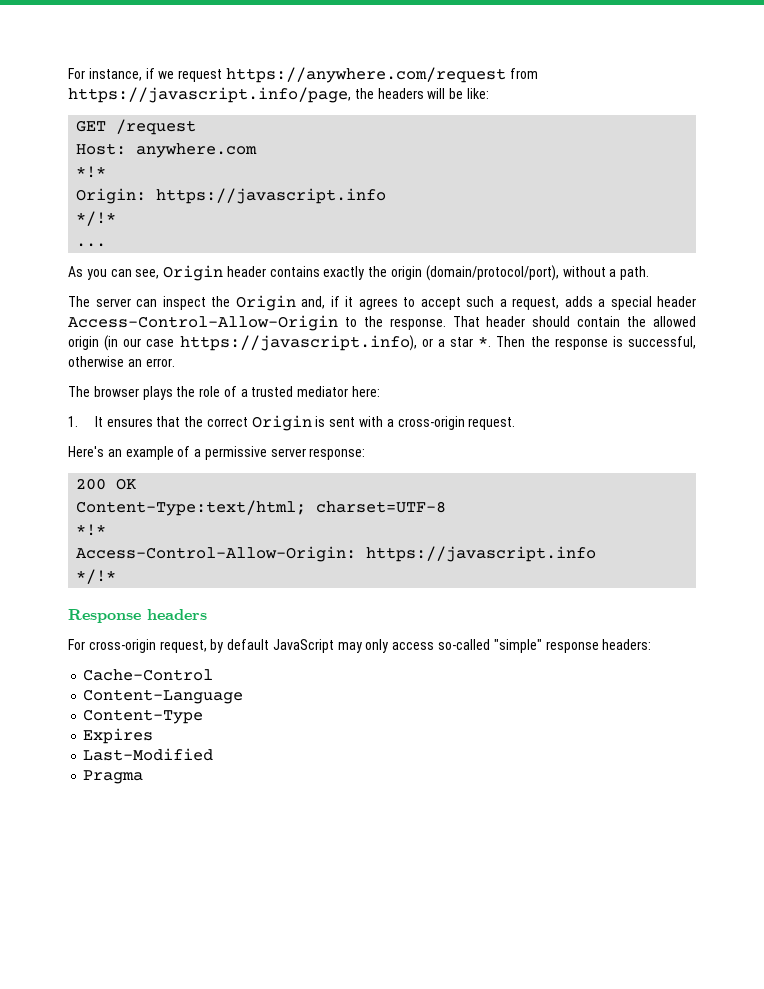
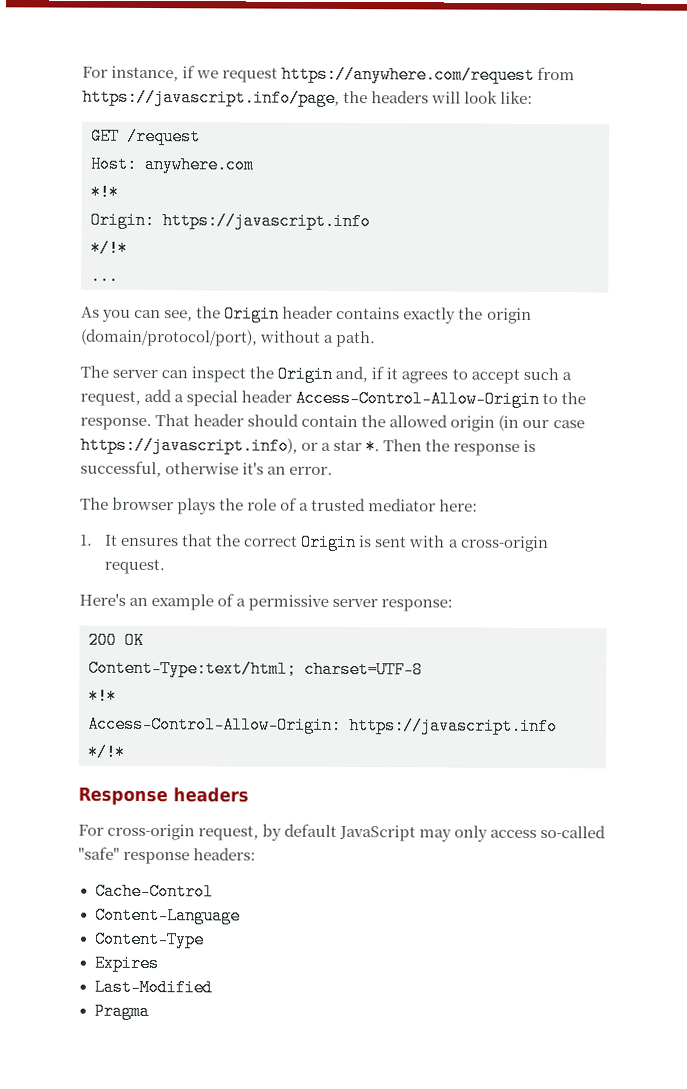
[449,88,464,99] be -> [464,90,499,104] look
(160, 274) none -> [196,306,222,319] the
[564,296,593,307] adds -> [144,388,173,403] add
(124, 361) none -> [242,462,265,475] it's
[493,639,542,653] "simple" -> [78,846,120,860] "safe"

